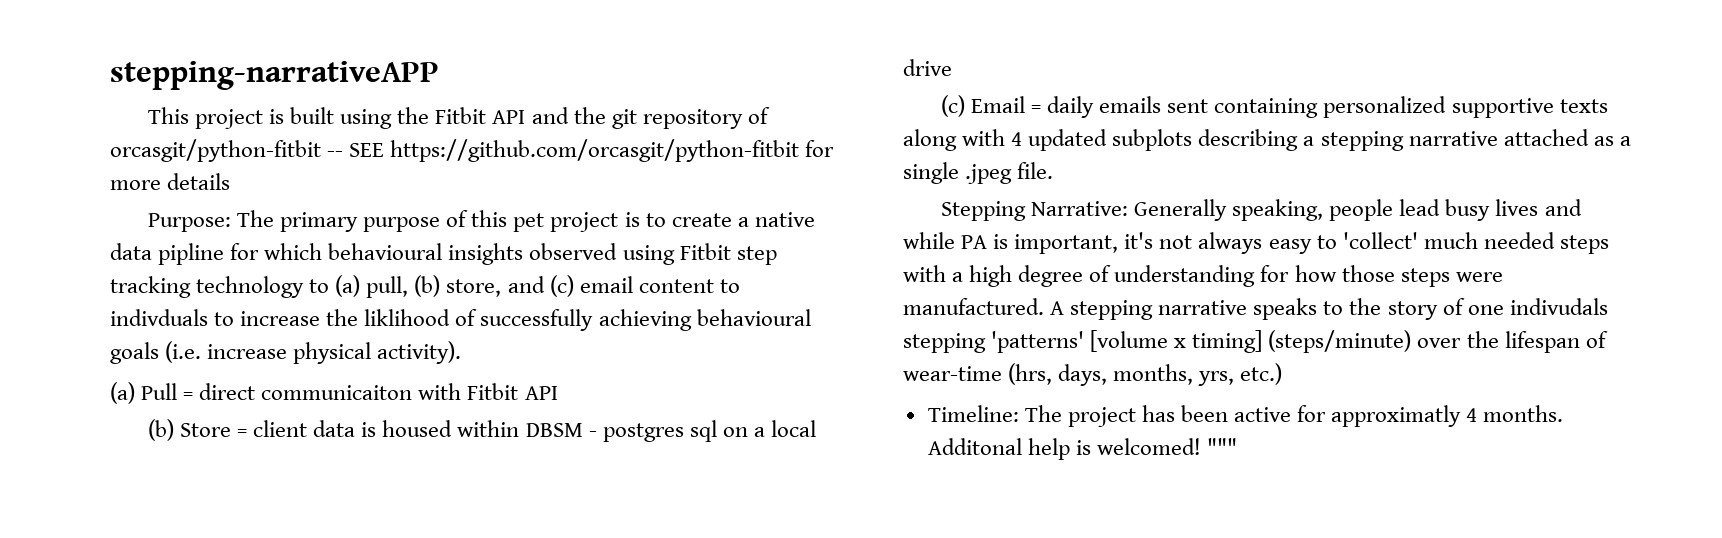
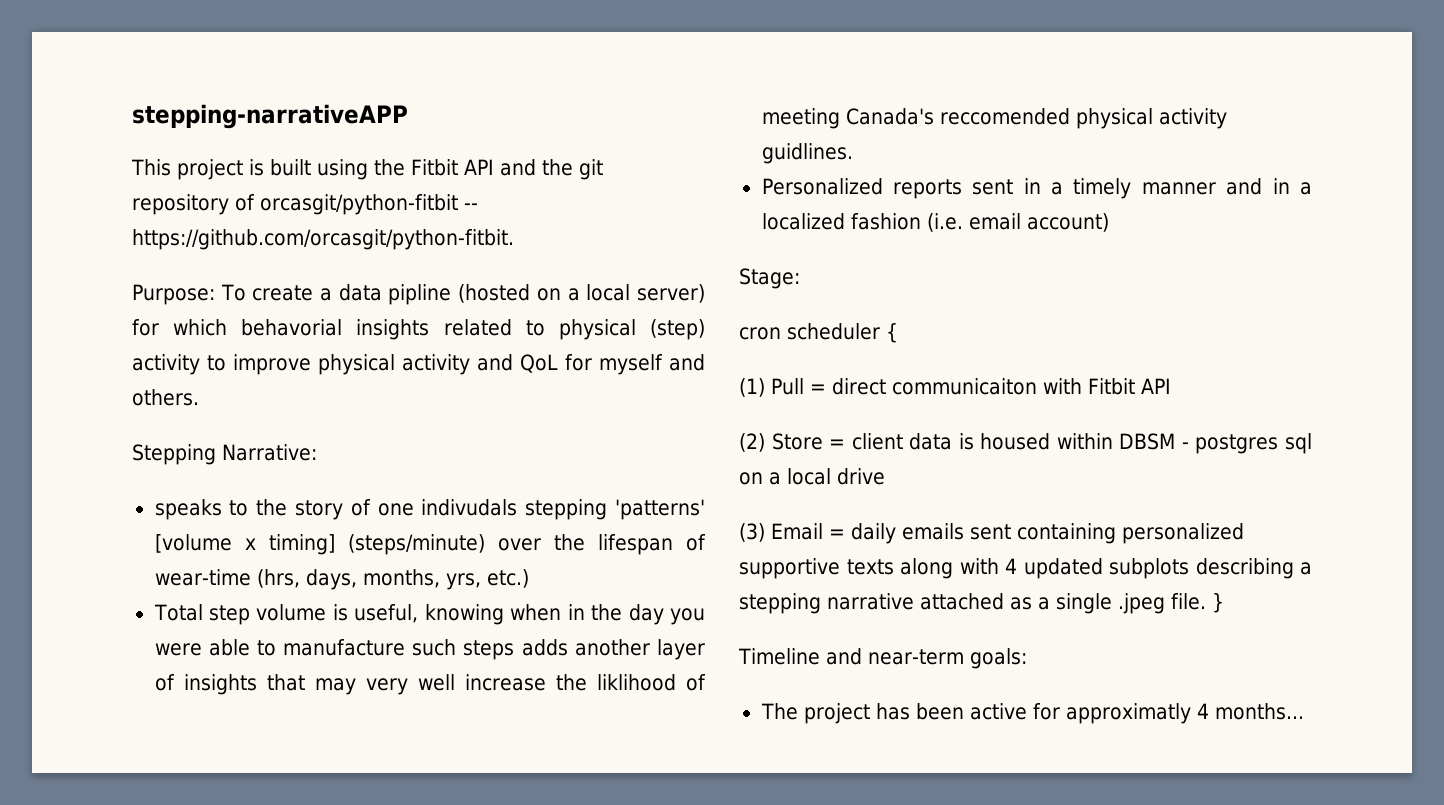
[349,139,835,162] [110,173,231,190] [147,210,666,232] SEE https://github.com/orcasgit/python-fitbit for more details // Purpose: The primary purpose of this pet project is to -> [132,229,514,250] [132,284,246,305] https://github.com/orcasgit/python-fitbit. // Purpose: To
[754,212,815,227] native -> (333, 294) none
[230,243,777,265] [110,275,740,298] [110,309,811,331] [110,341,462,364] [110,382,135,404] for which behavioural insights observed using Fitbit step tracking technology to (a) pull, (b) store, and (c) email content to indivduals to increase the liklihood of successfully achieving behavioural goals (i.e. increase physical activity). // (a) -> [458,284,705,303] [132,319,706,340] [132,354,705,375] [132,389,199,406] [132,444,317,465] [154,499,705,520] [154,534,706,555] [154,569,529,590] [153,604,705,625] [154,639,705,660] [154,674,706,695] [761,108,1227,129] [761,143,853,164] [761,178,1312,199] [761,213,1109,232] [739,268,800,289] [739,323,898,343] [739,378,765,397] (hosted on a local server) for which behavorial insights related to physical (step) activity to improve physical activity and QoL for myself and others. // Stepping Narrative: // speaks to the story of one indivudals stepping 'patterns' [volume x timing] (steps/minute) over the lifespan of wear-time (hrs, days, months, yrs, etc.) // Total step volume is useful, knowing when in the day you were able to manufacture such steps adds another layer of insights that may very well increase the liklihood of meeting Canada's reccomended physical activity guidlines. // Personalized reports sent in a timely manner and in a localized fashion (i.e. email account) // Stage: // cron scheduler { // (1)
[147,419,174,441] (b) -> [739,433,765,452] (2)
[940,95,965,117] (c) -> [739,523,765,542] (3)
[940,199,1582,221] [903,232,1609,254] [903,265,1503,287] [903,298,1608,320] [903,330,1608,353] [903,363,1283,386] [927,405,1019,422] // Stepping Narrative: Generally speaking, people lead busy lives and while PA is important, it's not always easy to 'collect' much needed steps with a high degree of understanding for how those steps were manufactured. A stepping narrative speaks to the story of one indivudals stepping 'patterns' [volume x timing] (steps/minute) over the lifespan of wear-time (hrs, days, months, yrs, etc.) // Timeline: -> [1212,593,1224,613] [738,648,1027,669] } // Timeline and near-term goals: //
[1483,405,1564,422] [927,438,1238,460] months. Additonal help is welcomed! """ -> [1214,703,1304,720] months...

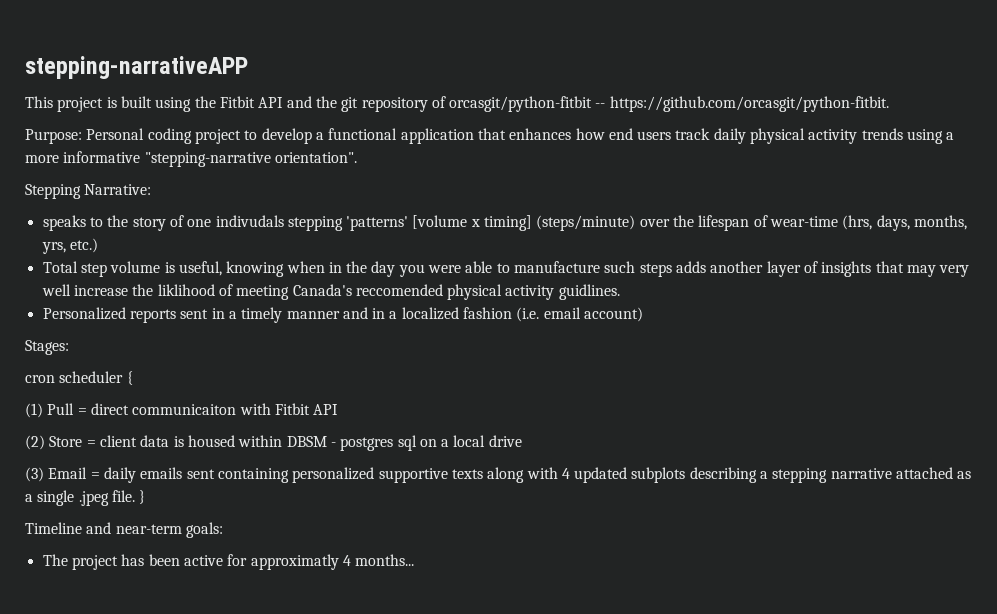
[220,284,705,305] [132,319,706,340] [132,354,705,375] [132,389,199,406] To create a data pipline (hosted on a local server) for which behavorial insights related to physical (step) activity to improve physical activity and QoL for myself and others. -> [86,128,955,144] [25,151,357,167] Personal coding project to develop a functional application that enhances how end users track daily physical activity trends using a more informative "stepping-narrative orientation".
[739,268,800,289] Stage: -> [25,340,69,355] Stages:

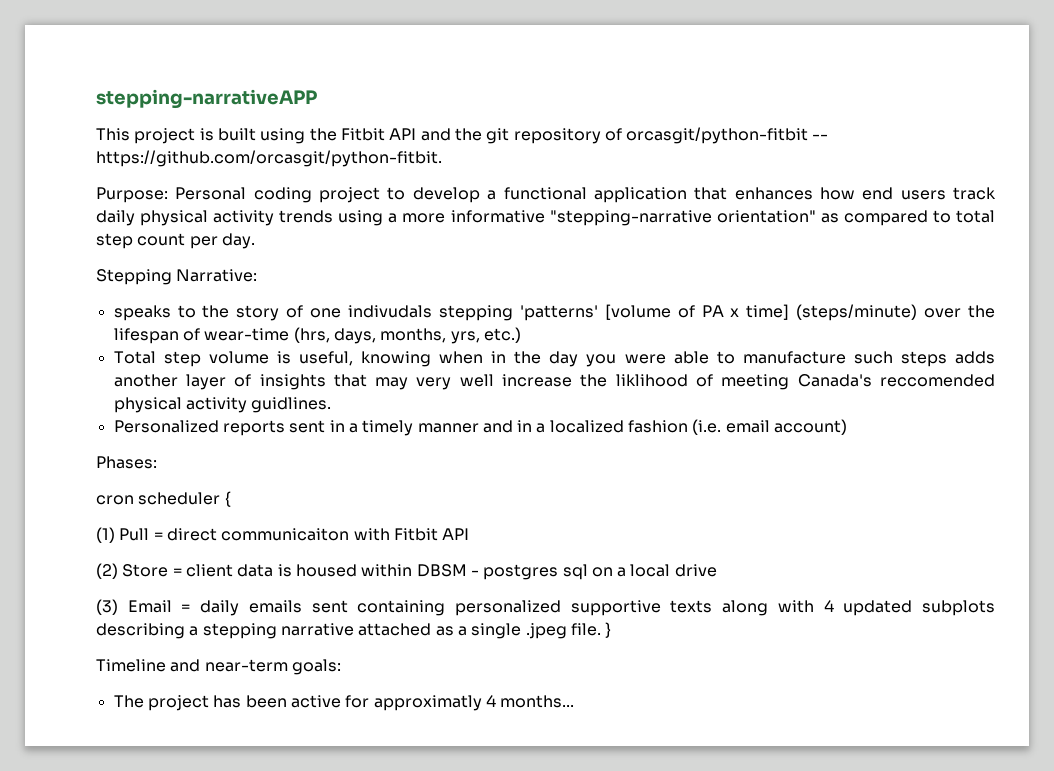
[274,152,357,163] orientation". -> [716,210,996,226] [96,233,255,249] orientation" as compared to total step count per day.
[470,215,533,231] x timing] -> [677,304,790,320] of PA x time]
[25,340,69,355] Stages: -> [96,456,157,469] Phases:

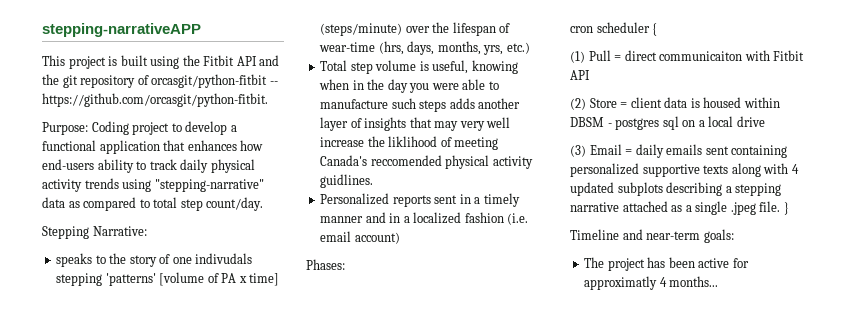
[175,187,312,203] Personal coding -> [91,121,129,135] Coding
[862,187,946,200] end users -> [42,159,147,173] end-users ability to
[388,210,816,226] a more informative "stepping-narrative orientation" -> [154,179,264,192] [42,197,65,208] "stepping-narrative" data
[137,233,255,249] count per day. -> [206,197,264,211] count/day.

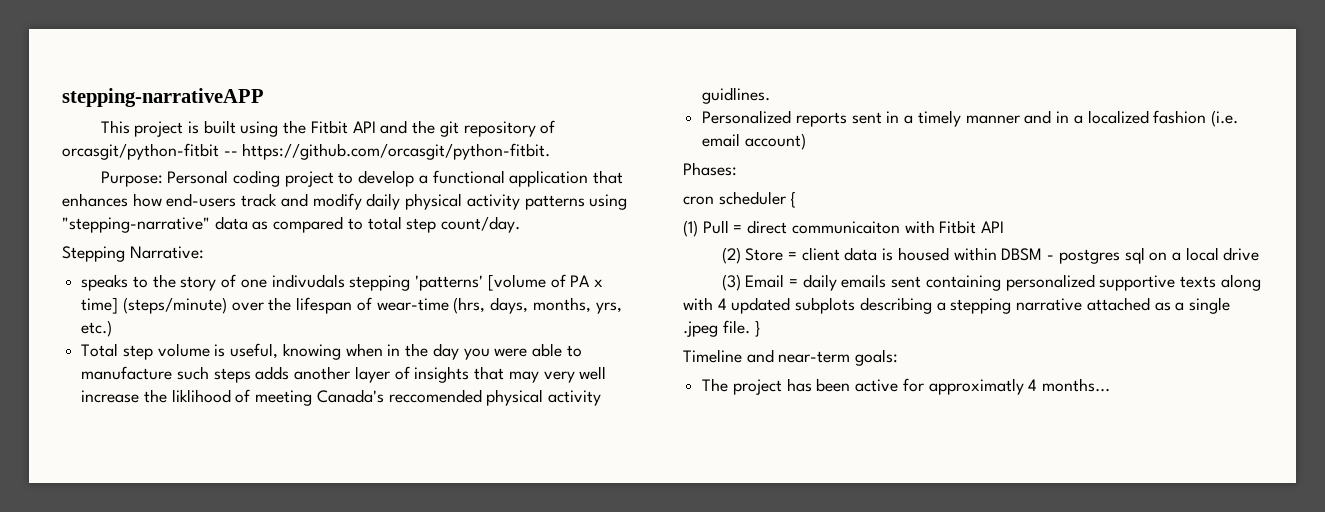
[91,121,129,135] Coding -> [167,170,280,187] Personal coding
[97,159,177,173] ability to track -> [241,193,362,210] track and modify
[84,178,119,189] trends -> [524,195,585,210] patterns

